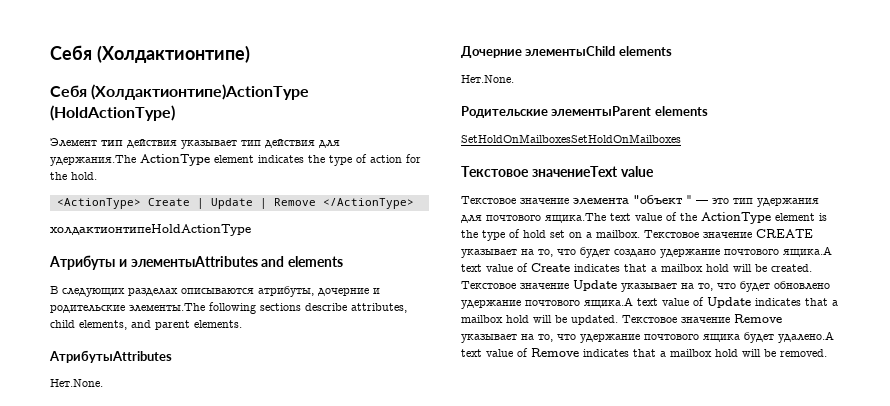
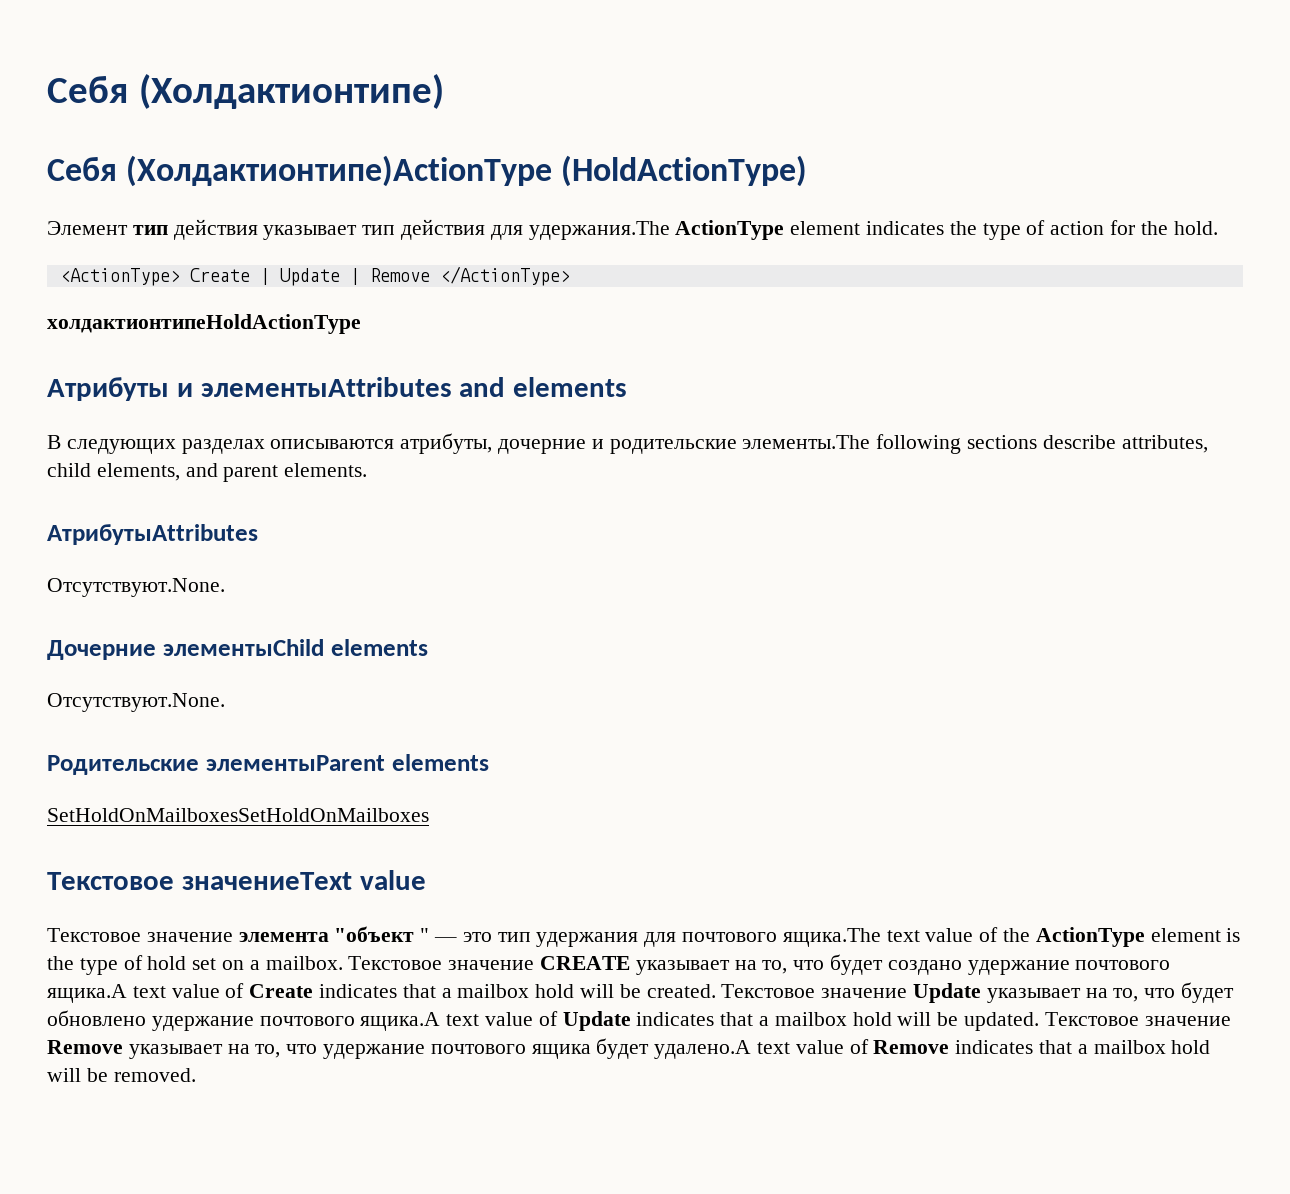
[50,379,103,387] Нет.None. -> [47,578,225,597] Отсутствуют.None.
[461,75,514,83] Нет.None. -> [47,693,225,712] Отсутствуют.None.

